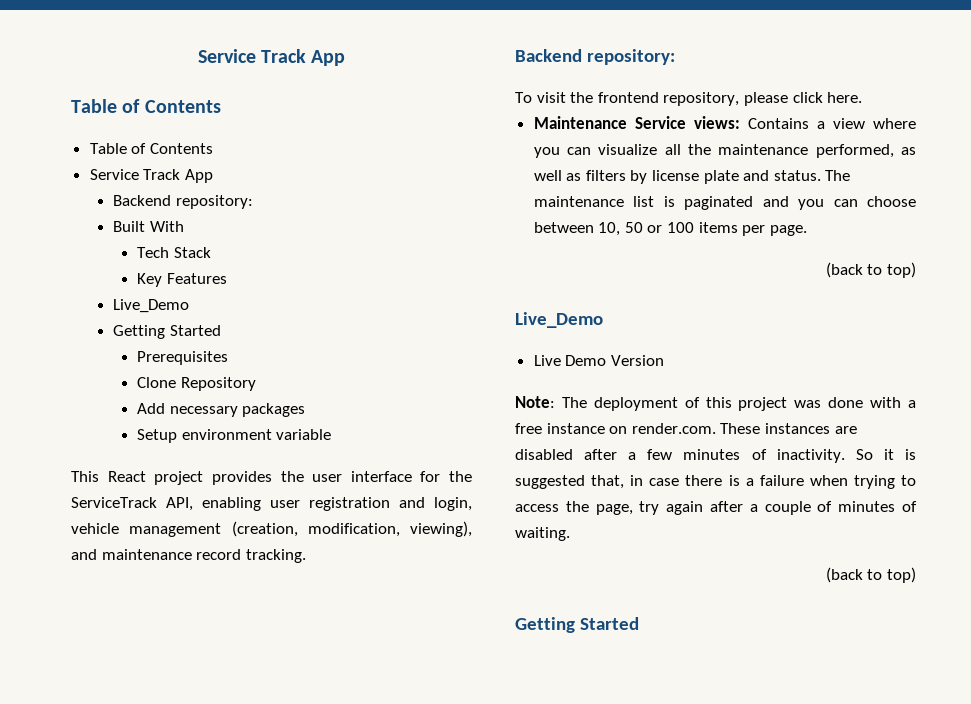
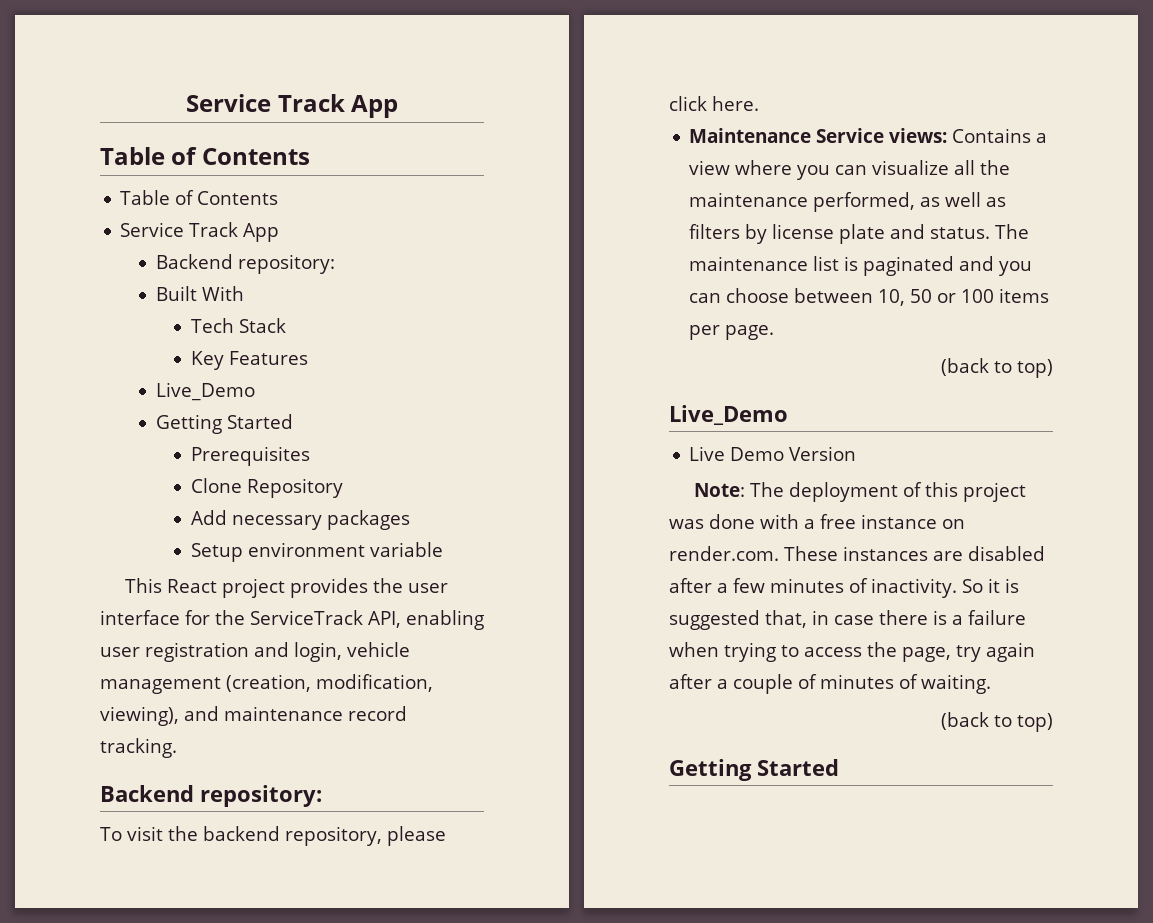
[597,92,659,103] frontend -> [202,826,280,841] backend

